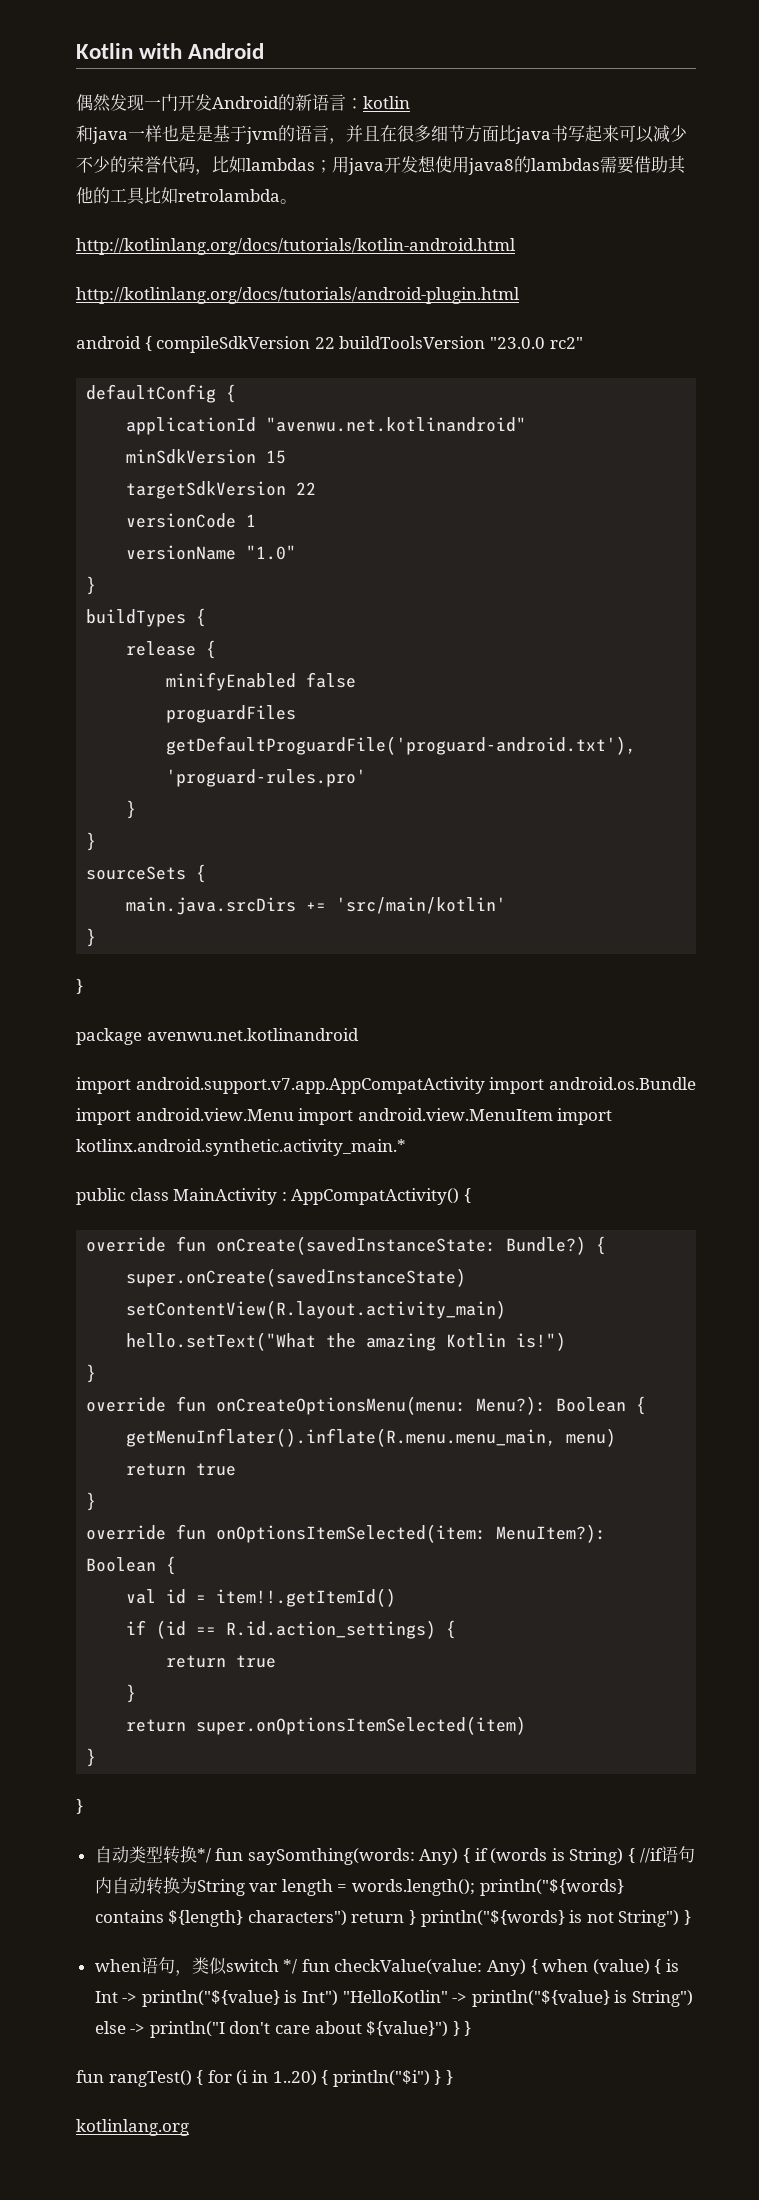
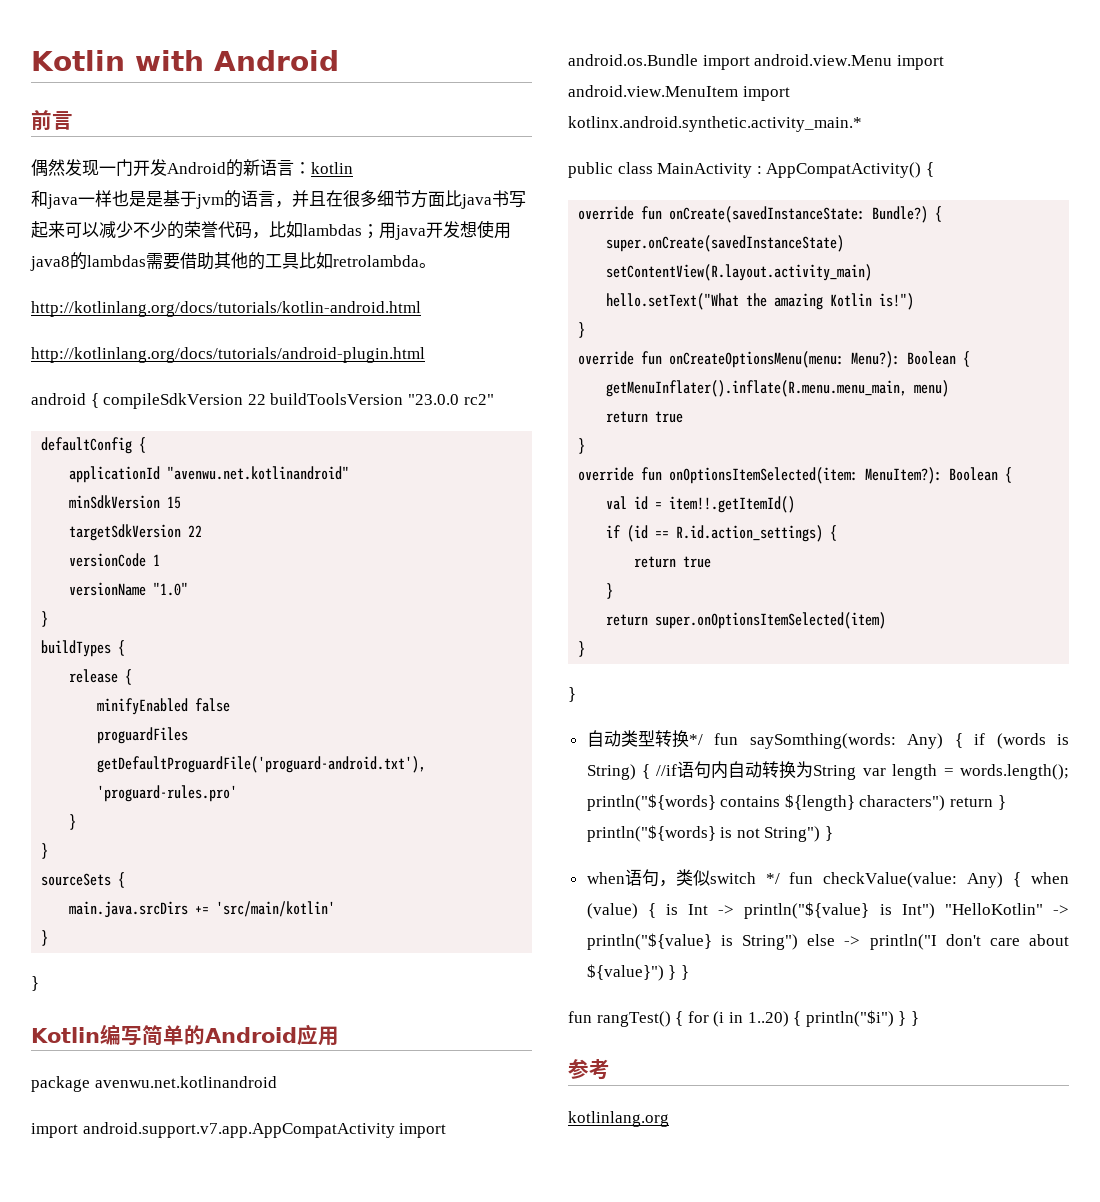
(265, 51) none -> [31,110,73,131] // 前言
(83, 986) none -> [31,1024,339,1046] // Kotlin编写简单的Android应用
(453, 2077) none -> [568,1059,610,1080] // 参考

